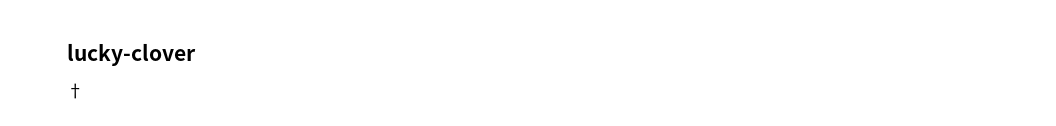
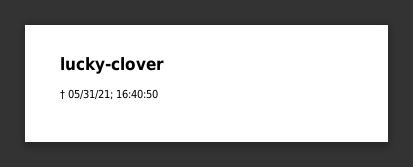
(84, 91) none -> [68,89,158,100] 05/31/21; 16:40:50

